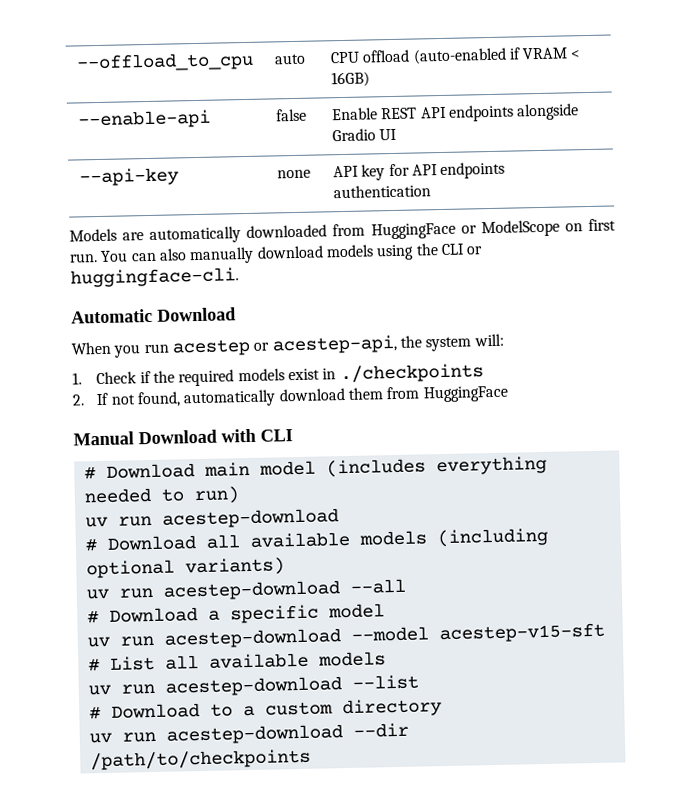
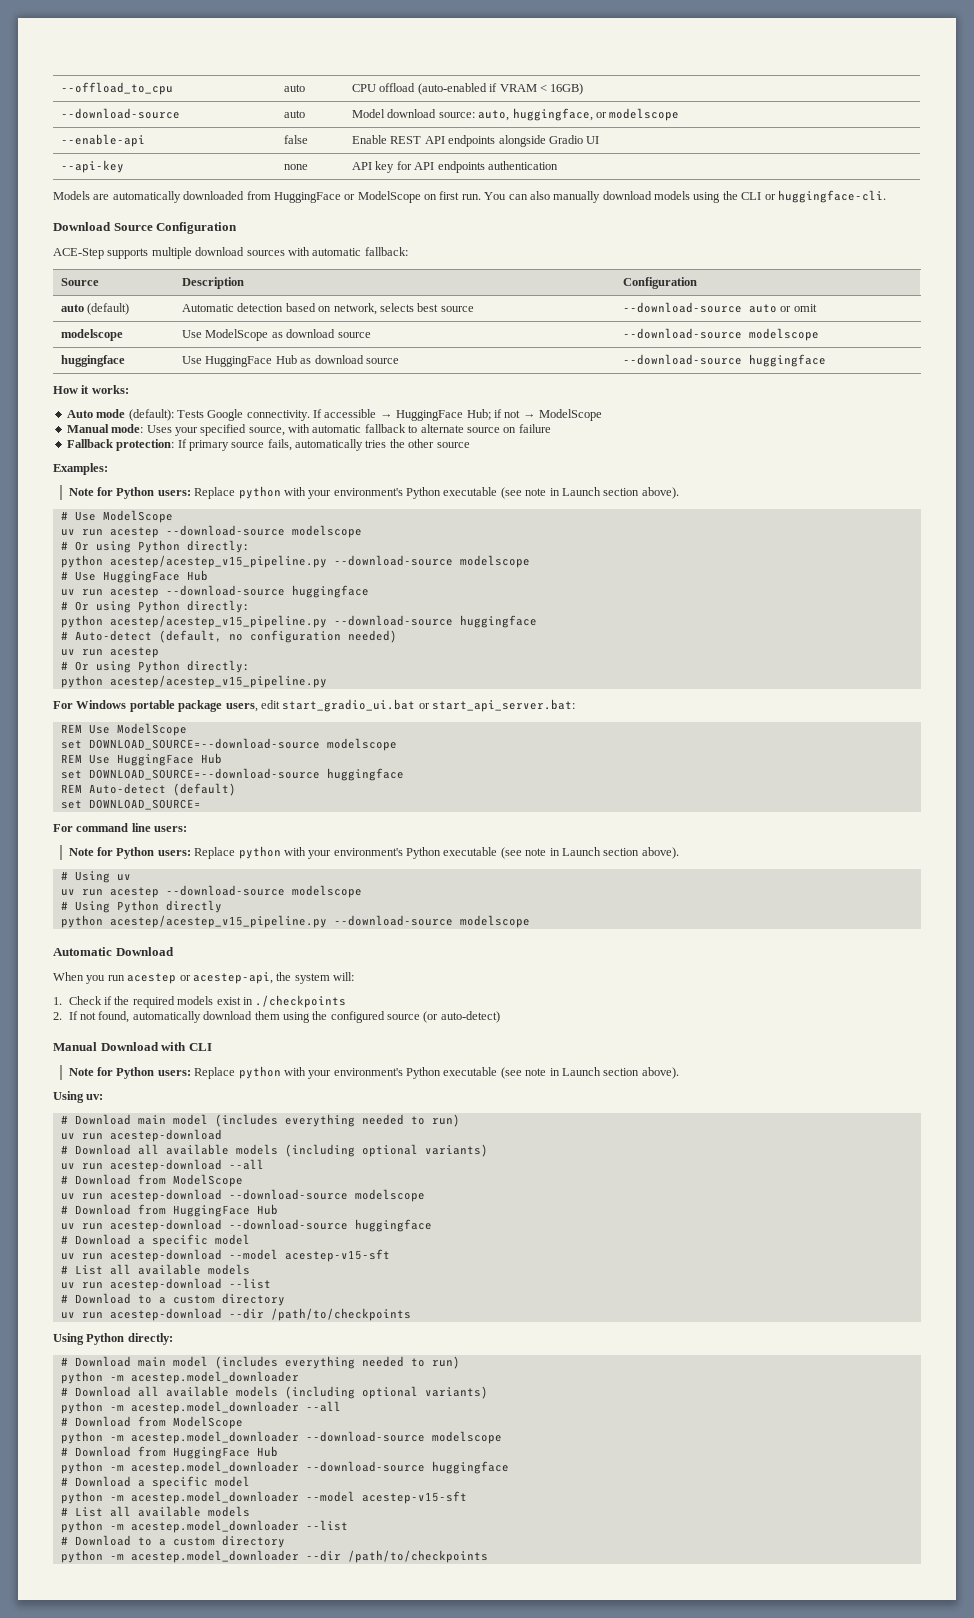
(370, 79) none -> [61,108,181,119] [284,110,306,118] [352,108,680,121] // --download-source | auto | Model download source: auto, huggingface, or modelscope
(239, 277) none -> [53,222,238,234] [53,247,408,259] [61,278,100,286] [182,277,245,289] [623,277,698,289] [61,303,130,315] [182,303,474,315] [623,302,817,313] [61,329,124,341] [182,329,371,341] [623,328,820,341] [61,355,126,367] [182,355,399,367] [623,354,827,367] [53,385,129,394] [66,409,602,421] [66,424,551,436] [66,439,470,451] [53,463,108,475] [68,486,679,499] [60,510,173,523] [60,525,362,538] [60,540,250,553] [60,555,530,568] [60,570,208,583] [60,585,369,598] [60,600,250,613] [60,615,537,628] [60,630,397,643] [60,647,159,658] [60,660,250,673] [60,675,327,688] [53,699,575,712] [60,723,187,736] [60,738,397,751] [60,753,222,766] [60,768,404,781] [60,783,236,796] [60,799,201,810] [53,823,188,832] [68,846,679,859] [60,871,131,883] [60,885,362,898] [60,900,222,913] [60,915,530,928] // Download Source Configuration // ACE-Step supports multiple download sources with automatic fallback: // Source | Description | Configuration // auto (default) | Automatic detection based on network, selects best source | --download-source auto or omit // modelscope | Use ModelScope as download source | --download-source modelscope // huggingface | Use HuggingFace Hub as download source | --download-source huggingface // How it works: // Auto mode (default): Tests Google connectivity. If accessible → HuggingFace Hub; if not → ModelScope // Manual mode: Uses your specified source, with automatic fallback to alternate source on failure // Fallback protection: If primary source fails, automatically tries the other source // Examples: // Note for Python users: Replace python with your environment's Python executable (see note in Launch section above). // # Use ModelScope // uv run acestep --download-source modelscope // # Or using Python directly: // python acestep/acestep_v15_pipeline.py --download-source modelscope // # Use HuggingFace Hub // uv run acestep --download-source huggingface // # Or using Python directly: // python acestep/acestep_v15_pipeline.py --download-source huggingface // # Auto-detect (default, no configuration needed) // uv run acestep // # Or using Python directly: // python acestep/acestep_v15_pipeline.py // For Windows portable package users, edit start_gradio_ui.bat or start_api_server.bat: // REM Use ModelScope // set DOWNLOAD_SOURCE=--download-source modelscope // REM Use HuggingFace Hub // set DOWNLOAD_SOURCE=--download-source huggingface // REM Auto-detect (default) // set DOWNLOAD_SOURCE= // For command line users: // Note for Python users: Replace python with your environment's Python executable (see note in Launch section above). // # Using uv // uv run acestep --download-source modelscope // # Using Python directly // python acestep/acestep_v15_pipeline.py --download-source modelscope
[386,385,509,403] [73,428,293,446] from HuggingFace // Manual Download with CLI -> [282,1011,500,1023] [53,1042,212,1051] [68,1066,679,1079] [53,1091,104,1103] using the configured source (or auto-detect) // Manual Download with CLI // Note for Python users: Replace python with your environment's Python executable (see note in Launch section above). // Using uv:
(406, 586) none -> [60,1174,243,1187] [60,1189,425,1202] [60,1204,278,1217] [60,1219,432,1232] // # Download from ModelScope // uv run acestep-download --download-source modelscope // # Download from HuggingFace Hub // uv run acestep-download --download-source huggingface
(311, 759) none -> [53,1333,173,1345] [60,1356,460,1369] [60,1371,299,1384] [60,1386,488,1399] [60,1401,341,1414] [60,1416,243,1429] [60,1431,502,1444] [60,1446,278,1459] [60,1461,509,1474] [60,1476,250,1489] [60,1491,467,1504] [60,1506,250,1517] [60,1520,348,1533] [60,1535,285,1548] [60,1550,488,1563] // Using Python directly: // # Download main model (includes everything needed to run) // python -m acestep.model_downloader // # Download all available models (including optional variants) // python -m acestep.model_downloader --all // # Download from ModelScope // python -m acestep.model_downloader --download-source modelscope // # Download from HuggingFace Hub // python -m acestep.model_downloader --download-source huggingface // # Download a specific model // python -m acestep.model_downloader --model acestep-v15-sft // # List all available models // python -m acestep.model_downloader --list // # Download to a custom directory // python -m acestep.model_downloader --dir /path/to/checkpoints

